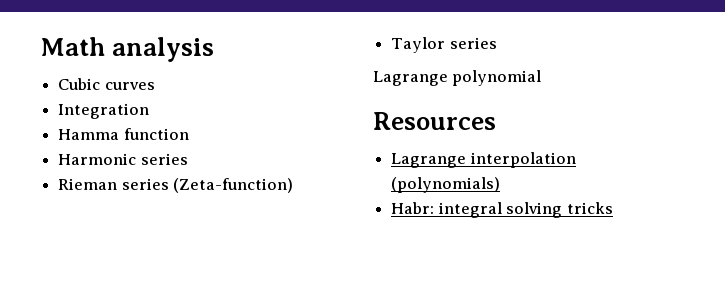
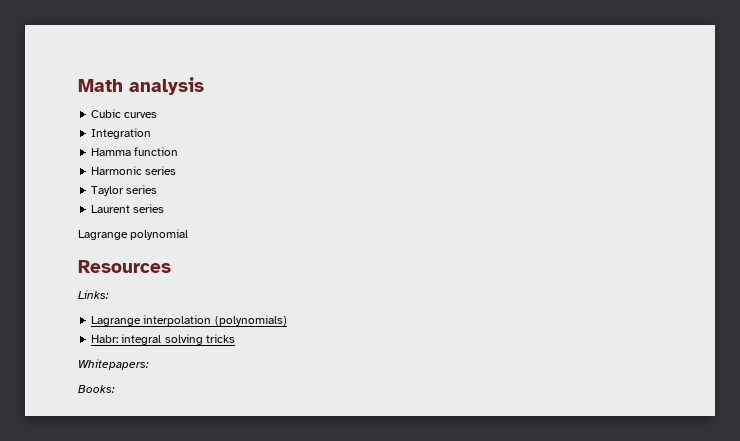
[58,178,294,193] [391,37,446,53] Rieman series (Zeta-function) // Taylor -> [91,185,158,196] [91,205,131,213] Taylor series // Laurent
(496, 121) none -> [78,290,109,299] // Links:
(613, 208) none -> [78,359,149,370] [78,385,115,393] // Whitepapers: // Books:

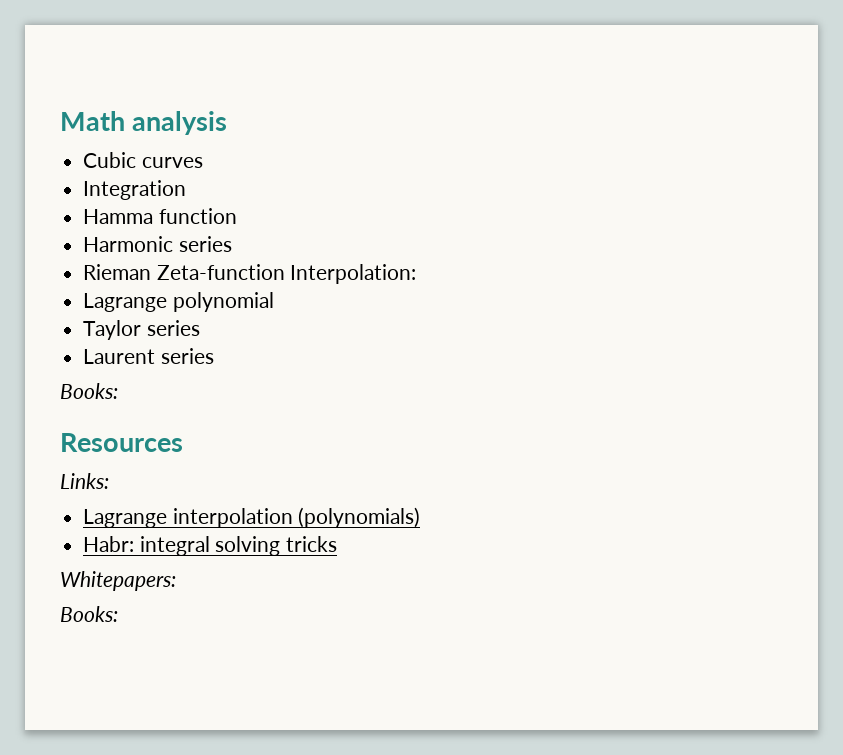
(177, 170) none -> [83,264,417,284] [83,292,274,312] // Rieman Zeta-function Interpolation: // Lagrange polynomial
[78,229,189,240] Lagrange polynomial -> [60,383,118,399] Books:

